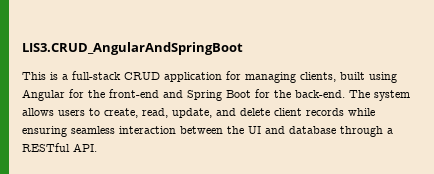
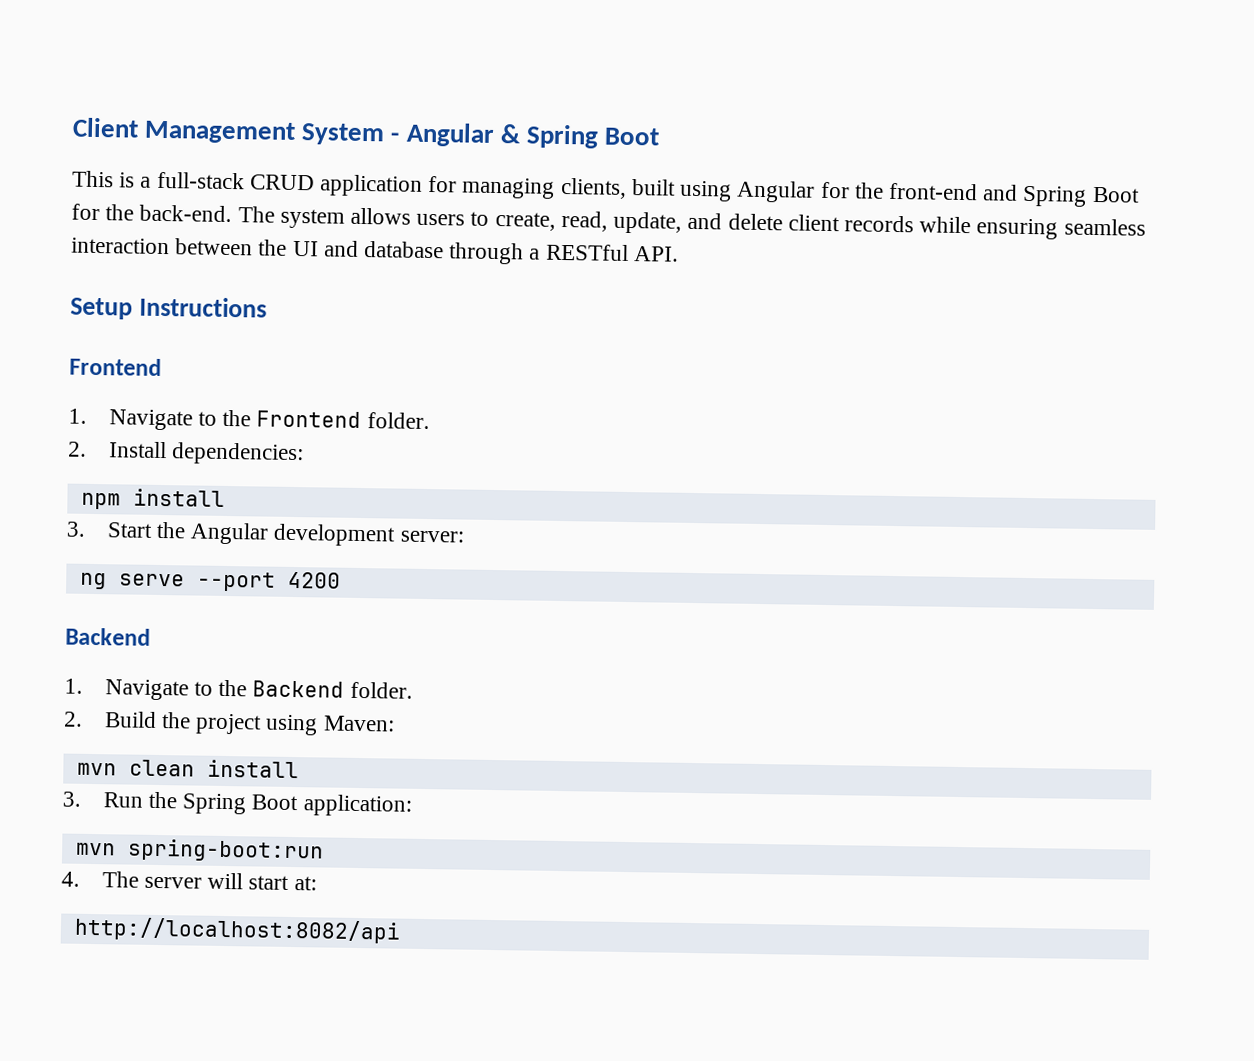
[22,42,243,55] LIS3.CRUD_AngularAndSpringBoot -> [72,117,661,149] Client Management System - Angular & Spring Boot
(97, 147) none -> [70,296,267,320] [69,357,162,376] [68,408,430,431] [68,441,304,466] [80,488,225,510] [66,521,464,547] [79,571,341,592] [65,627,151,646] [64,678,413,701] [63,711,395,736] [76,759,299,779] [62,791,412,817] [75,838,324,863] [61,871,317,891] [73,916,401,944] // Setup Instructions // Frontend // 1. Navigate to the Frontend folder. // 2. Install dependencies: // npm install // 3. Start the Angular development server: // ng serve --port 4200 // Backend // 1. Navigate to the Backend folder. // 2. Build the project using Maven: // mvn clean install // 3. Run the Spring Boot application: // mvn spring-boot:run // 4. The server will start at: // http://localhost:8082/api

